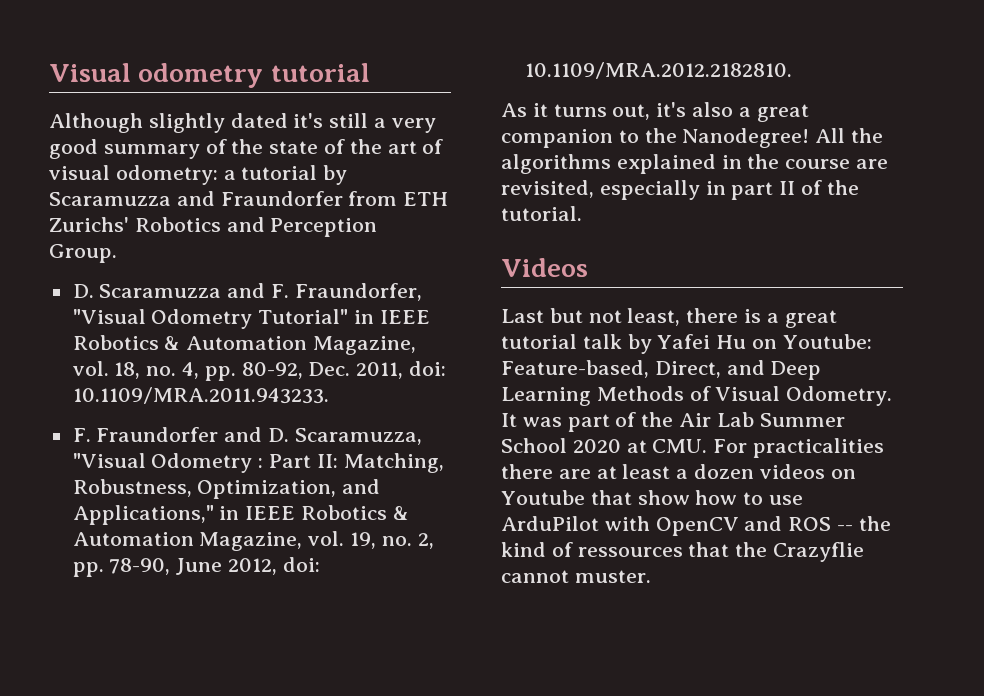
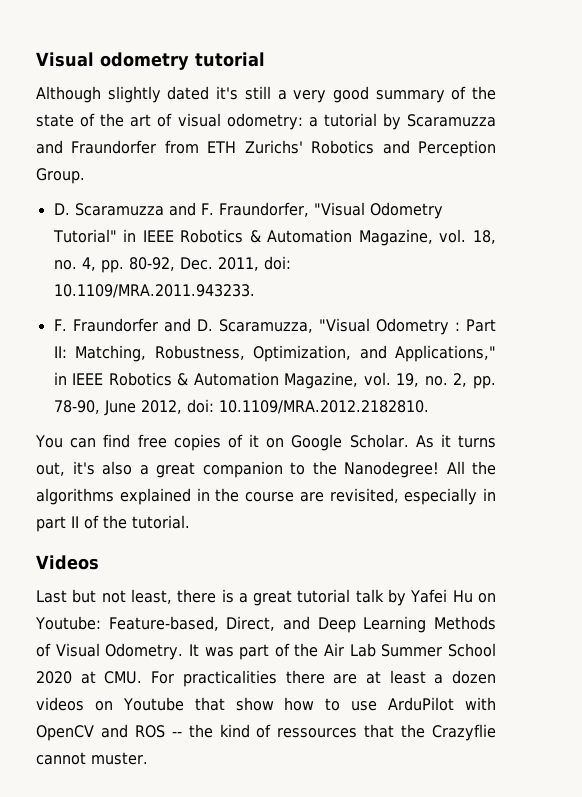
(792, 70) none -> [35,434,409,451] You can find free copies of it on Google Scholar.

